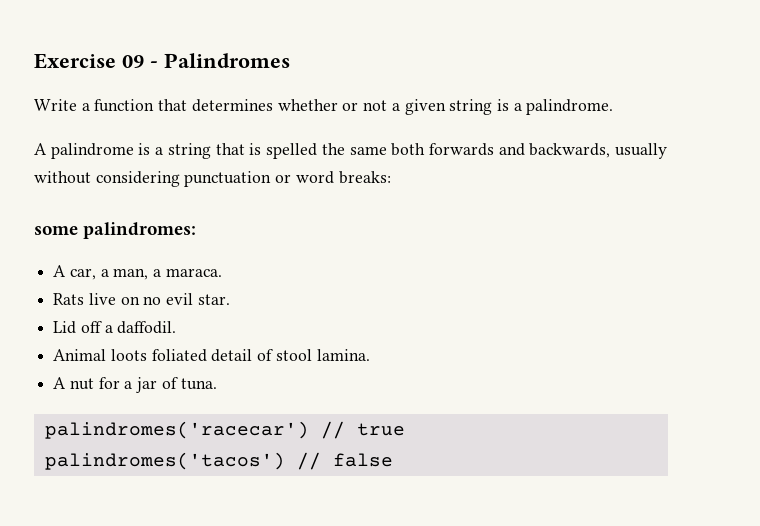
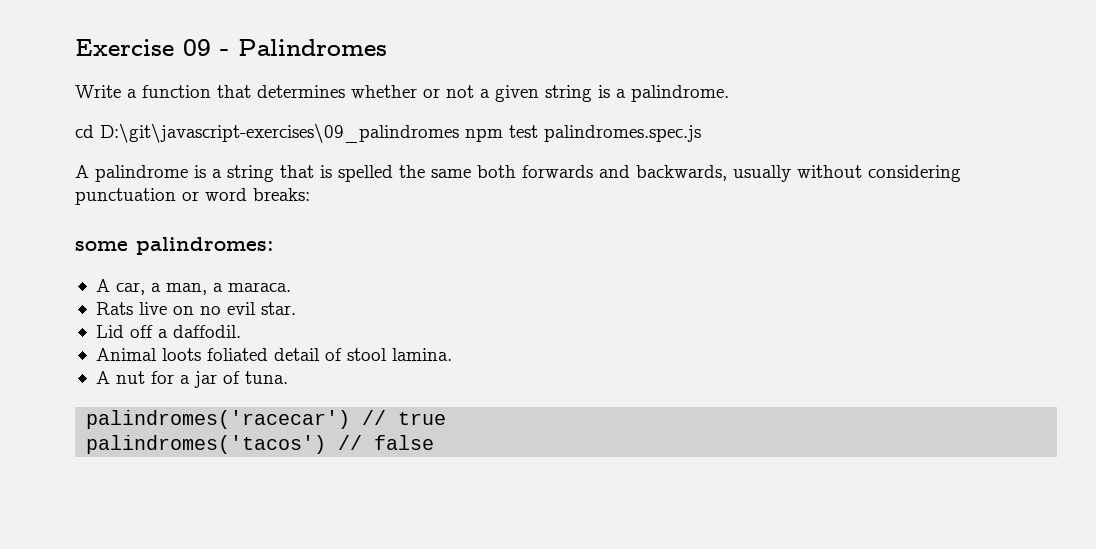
(614, 107) none -> [75,123,701,143] // cd D:\git\javascript-exercises\09_palindromes npm test palindromes.spec.js

